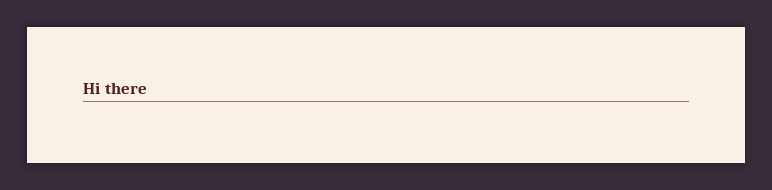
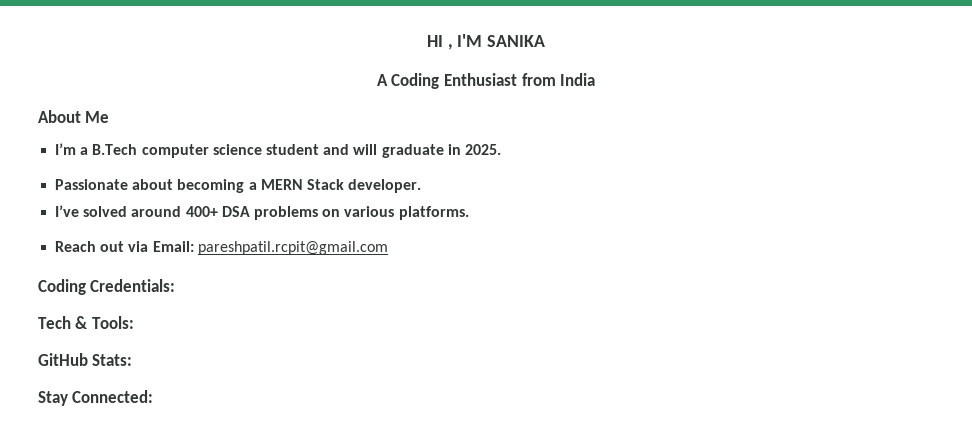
[83,82,147,94] Hi there -> [426,34,546,50] [376,73,596,89] [38,110,110,123] [55,143,501,158] [55,179,422,193] [55,205,469,220] [55,241,388,255] [38,279,176,295] [38,316,134,329] [38,353,133,366] [38,390,154,406] HI , I'M SANIKA // A Coding Enthusiast from India // About Me // I’m a B.Tech computer science student and will graduate in 2025. // Passionate about becoming a MERN Stack developer. // I’ve solved around 400+ DSA problems on various platforms. // Reach out via Email: pareshpatil.rcpit@gmail.com // Coding Credentials: // Tech & Tools: // GitHub Stats: // Stay Connected:

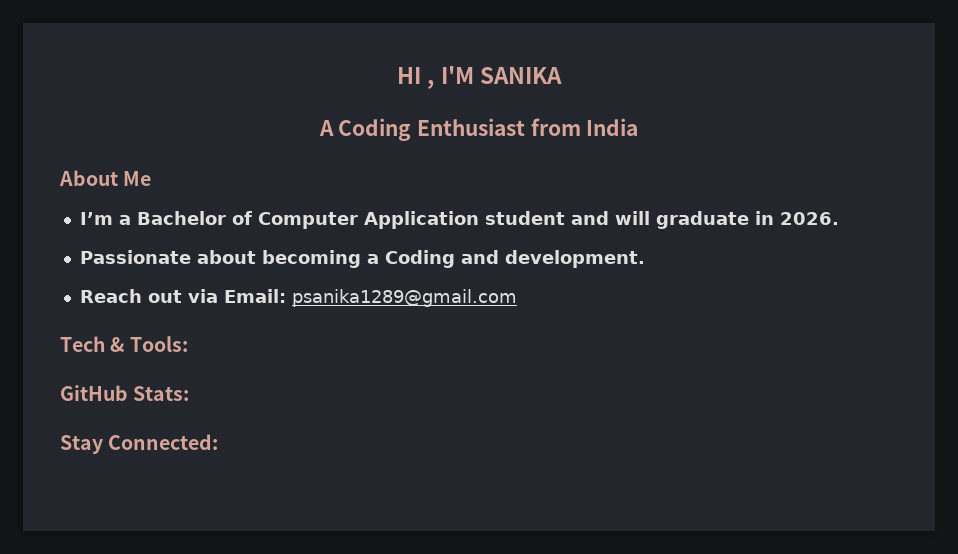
[92,144,262,158] B.Tech computer science -> [136,211,479,229] Bachelor of Computer Application
[464,144,501,155] 2025. -> [779,212,839,225] 2026.
[260,179,422,193] [55,205,469,220] MERN Stack developer. // I’ve solved around 400+ DSA problems on various platforms. -> [384,250,645,268] Coding and development.
[197,241,388,255] [38,279,176,295] pareshpatil.rcpit@gmail.com // Coding Credentials: -> [291,289,517,307] psanika1289@gmail.com

